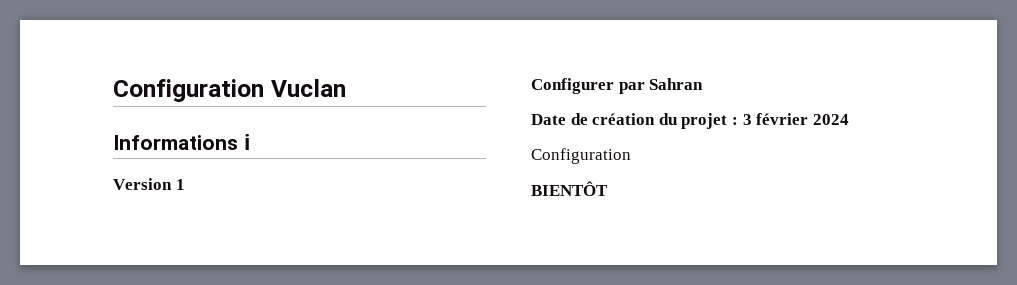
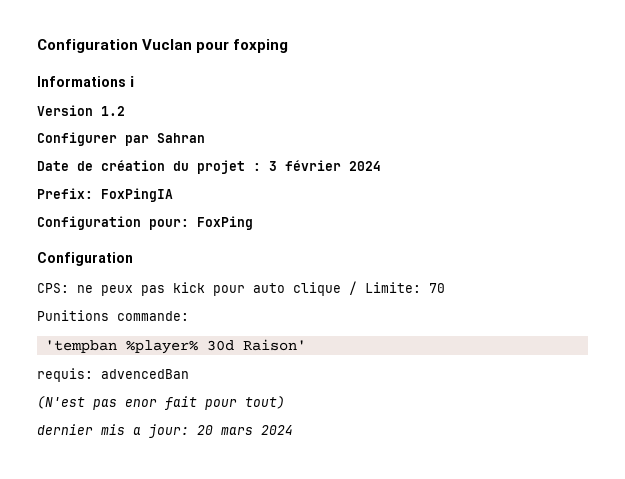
(346, 88) none -> [196,39,289,53] pour foxping
[175,179,185,190] 1 -> [101,106,125,116] 1.2
[531,148,631,164] [531,181,608,196] Configuration // BIENTÔT -> [37,188,173,202] [37,216,253,230] [37,252,133,266] [37,281,445,296] [37,310,189,321] [44,339,306,354] [37,368,189,382] [37,396,285,410] [37,424,293,438] Prefix: FoxPingIA // Configuration pour: FoxPing // Configuration // CPS: ne peux pas kick pour auto clique / Limite: 70 // Punitions commande: // 'tempban %player% 30d Raison' // requis: advencedBan // (N'est pas enor fait pour tout) // dernier mis a jour: 20 mars 2024

